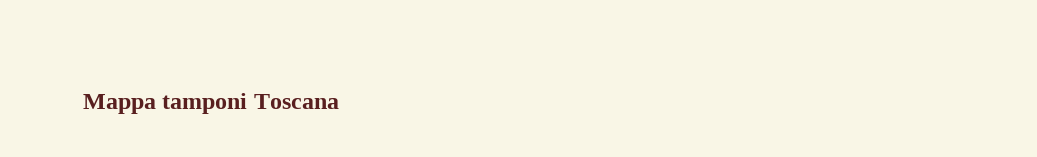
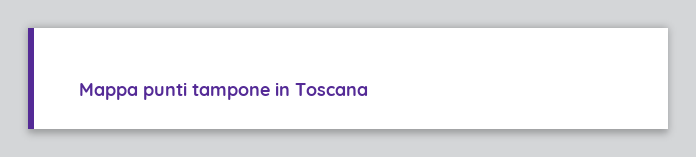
[162,93,248,114] tamponi -> [143,82,290,100] punti tampone in

